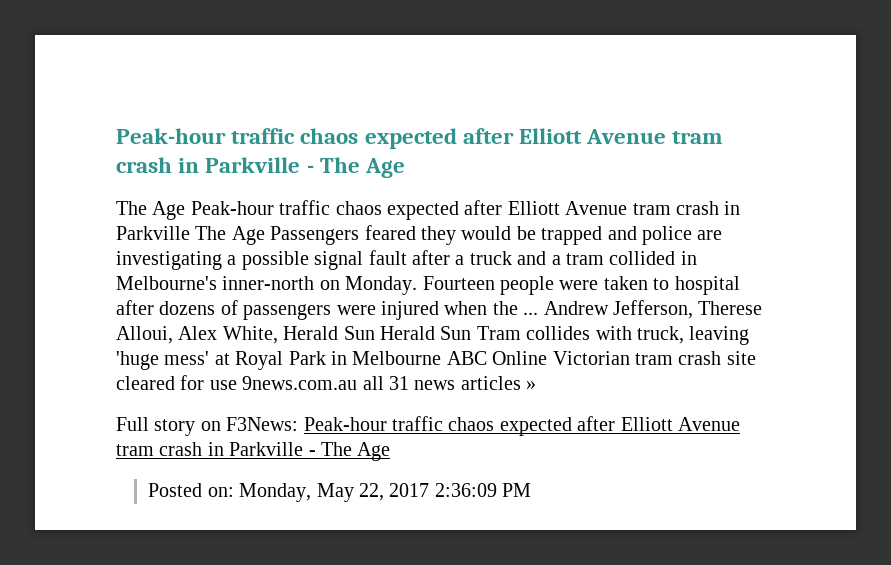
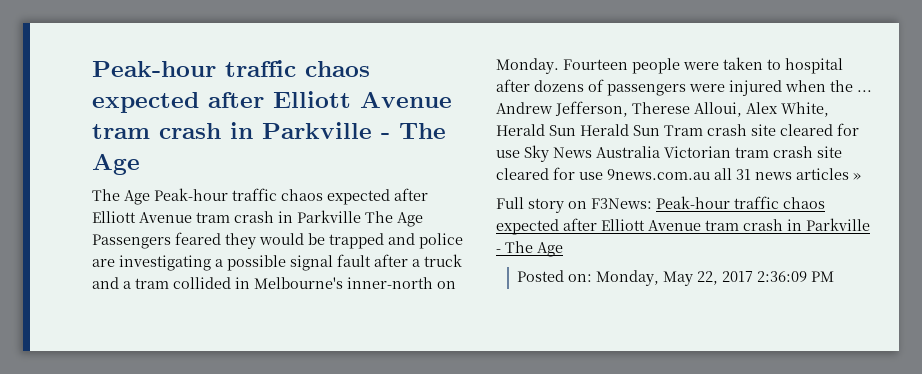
[526,326,750,345] [116,351,548,370] collides with truck, leaving 'huge mess' at Royal Park in Melbourne ABC Online -> [707,123,859,136] [496,145,660,162] crash site cleared for use Sky News Australia

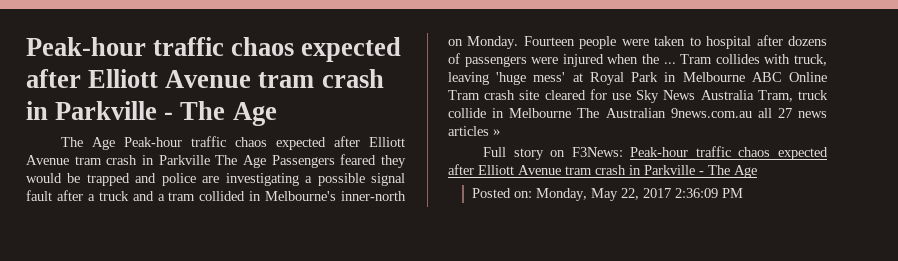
[496,101,829,117] [496,124,660,136] Andrew Jefferson, Therese Alloui, Alex White, Herald Sun Herald Sun -> [680,54,827,66] [448,72,827,85] Tram collides with truck, leaving 'huge mess' at Royal Park in Melbourne ABC Online
[664,146,842,158] [496,167,603,180] Victorian tram crash site cleared for use -> [757,90,828,102] [448,108,666,118] Tram, truck collide in Melbourne The Australian
[736,169,751,180] 31 -> [777,108,792,118] 27

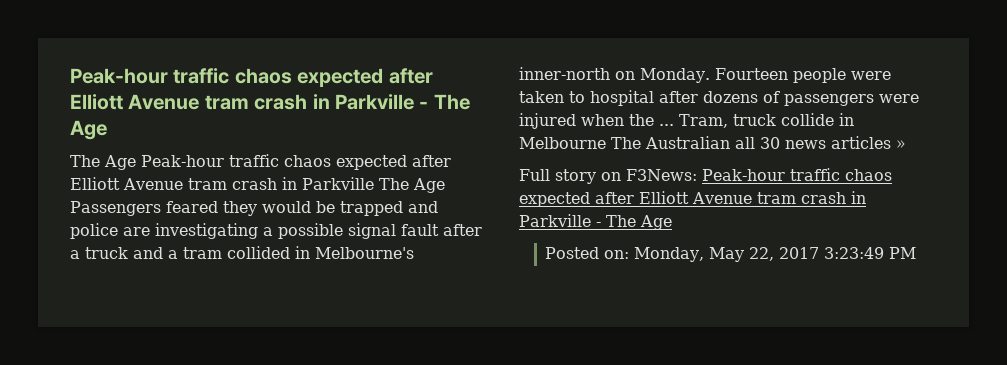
[680,54,827,66] [448,72,827,85] [448,89,754,103] Tram collides with truck, leaving 'huge mess' at Royal Park in Melbourne ABC Online Tram crash site cleared for use Sky News Australia -> (674, 125) none
[670,108,792,118] 9news.com.au all 27 -> [735,137,780,149] all 30
[675,188,719,198] 2:36:09 -> [824,247,885,259] 3:23:49

